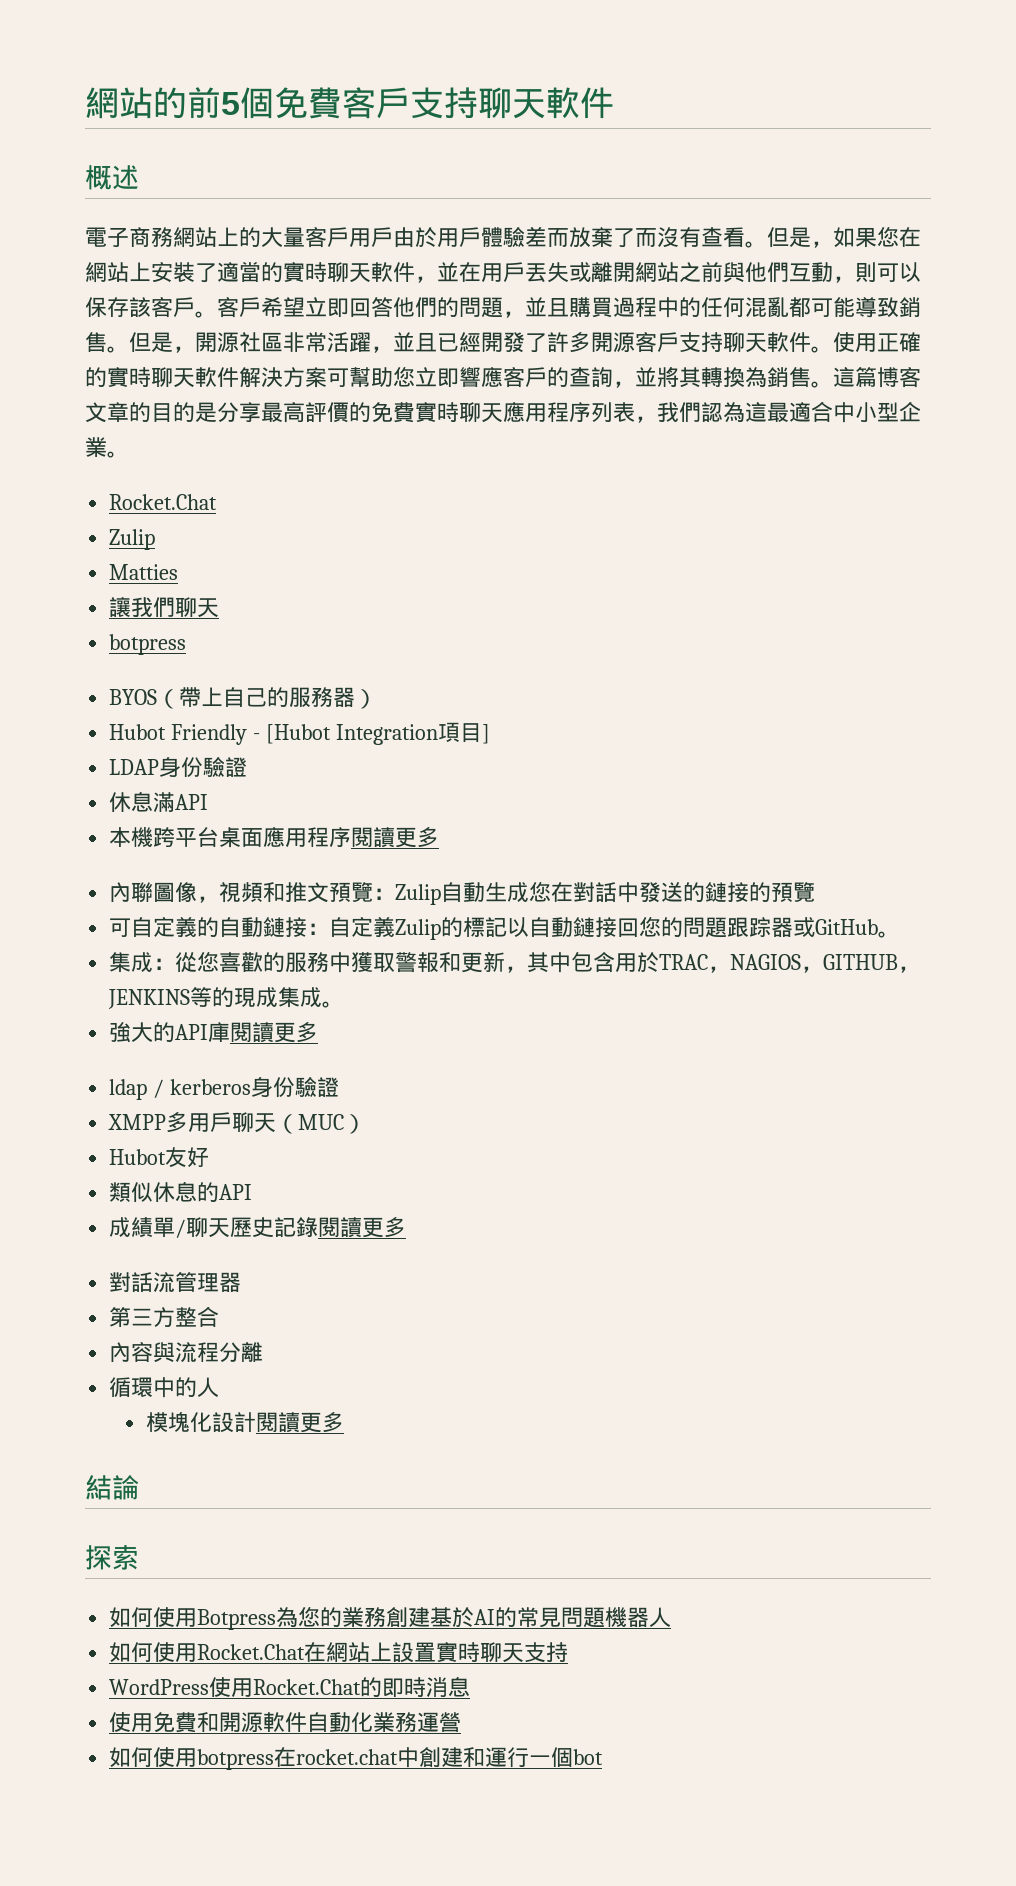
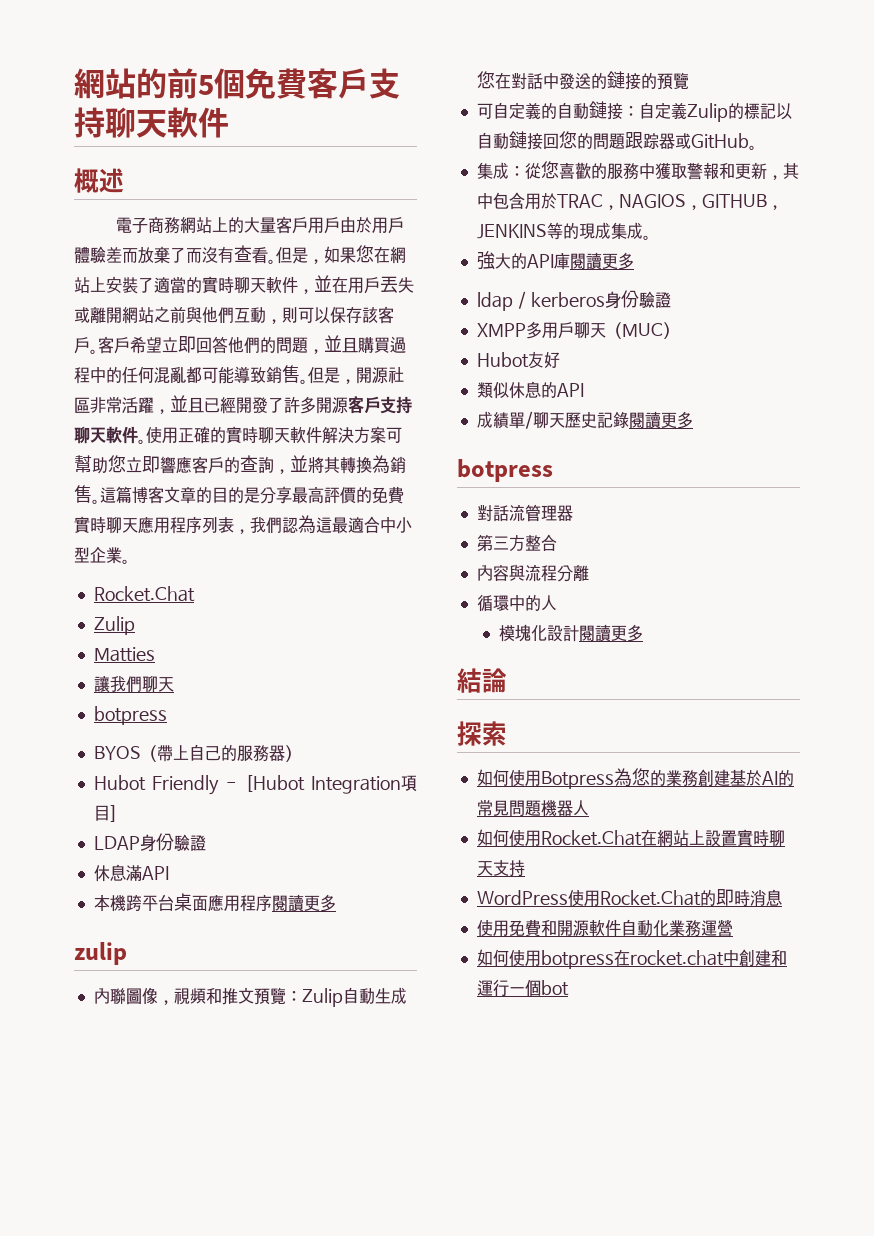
(440, 837) none -> [74,942,127,965] // zulip
(407, 1227) none -> [457,459,553,482] // botpress

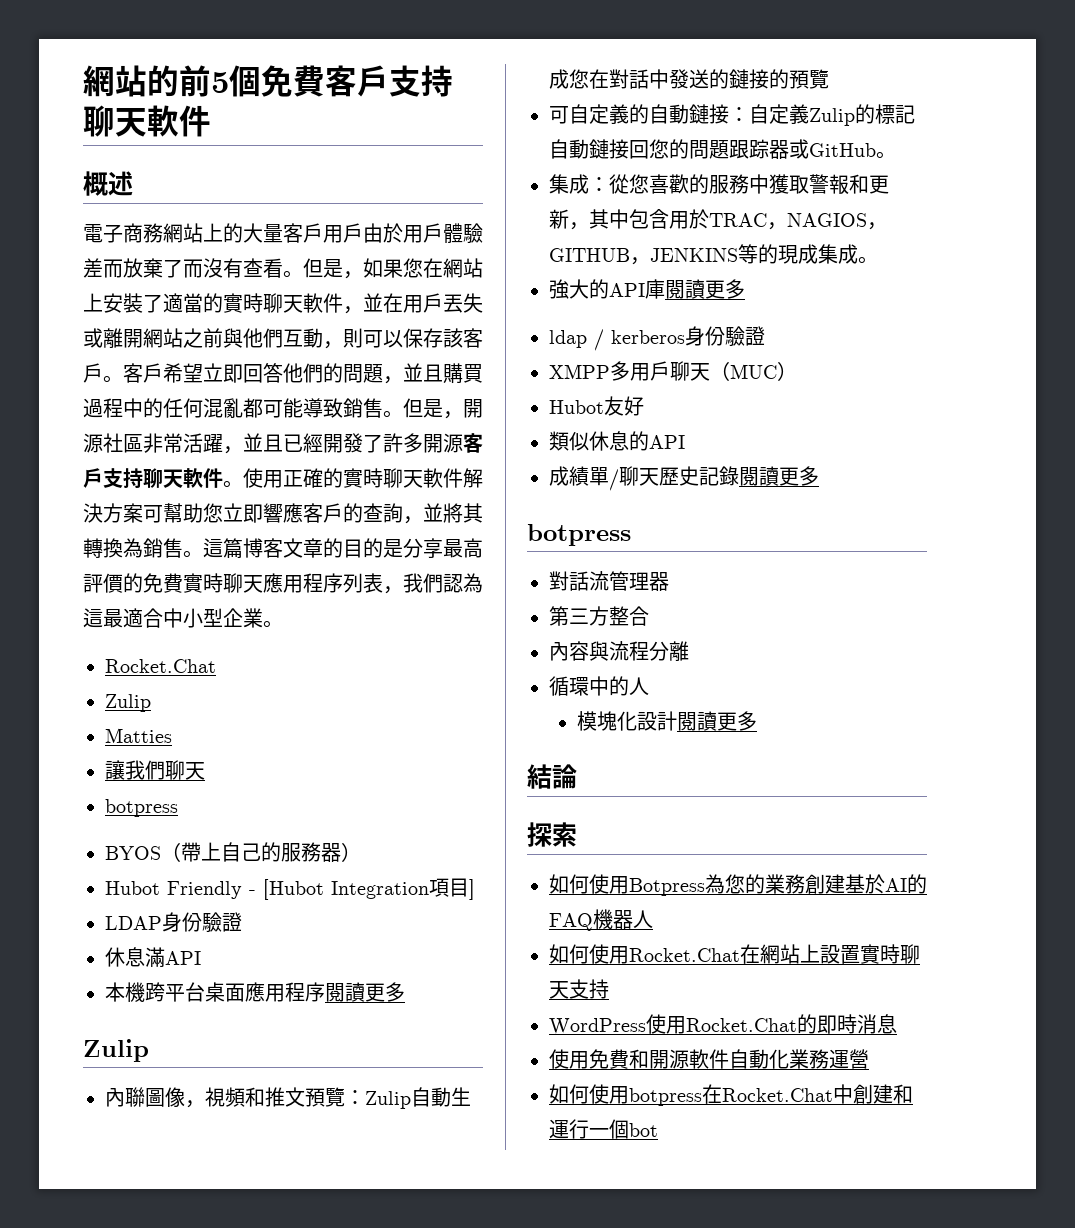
[74,942,127,965] zulip -> [83,1039,149,1062] Zulip
[775,103,792,120] 以 -> (915, 114) none
[476,800,541,817] 常見問題 -> [549,913,593,931] FAQ
[629,950,724,966] rocket.chat -> [722,1088,833,1102] Rocket.Chat

